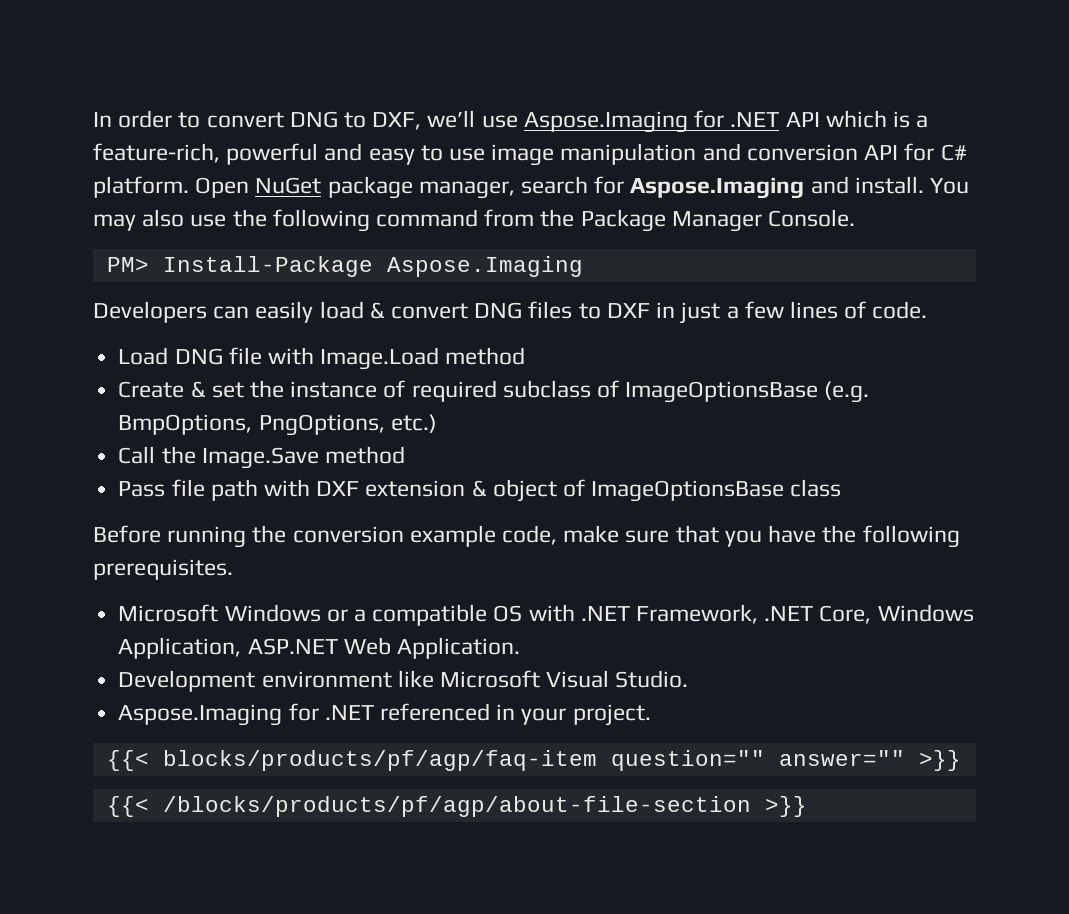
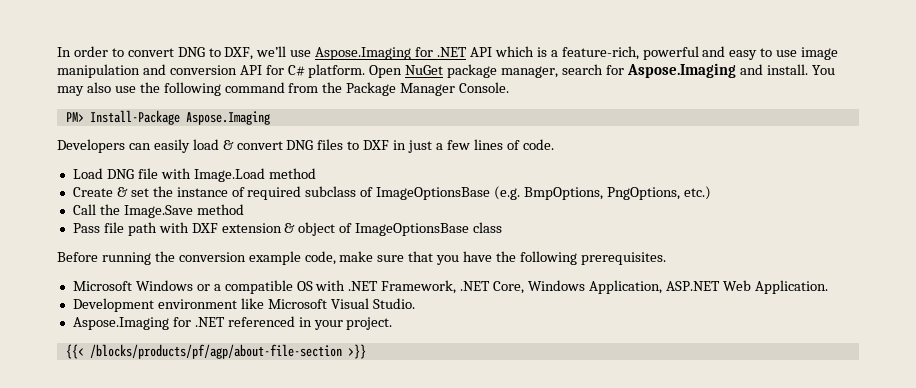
[106,750,961,771] // {{< blocks/products/pf/agp/faq-item question="" answer="" >}} -> (393, 323) none

